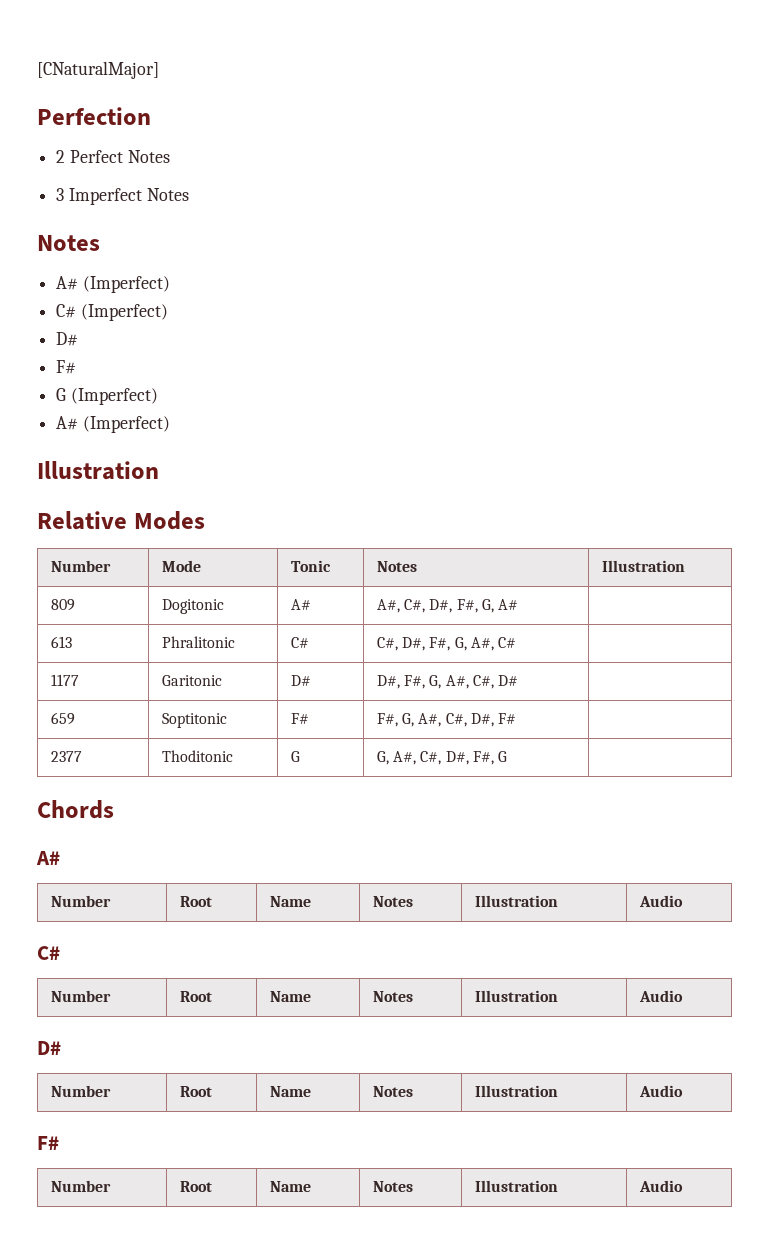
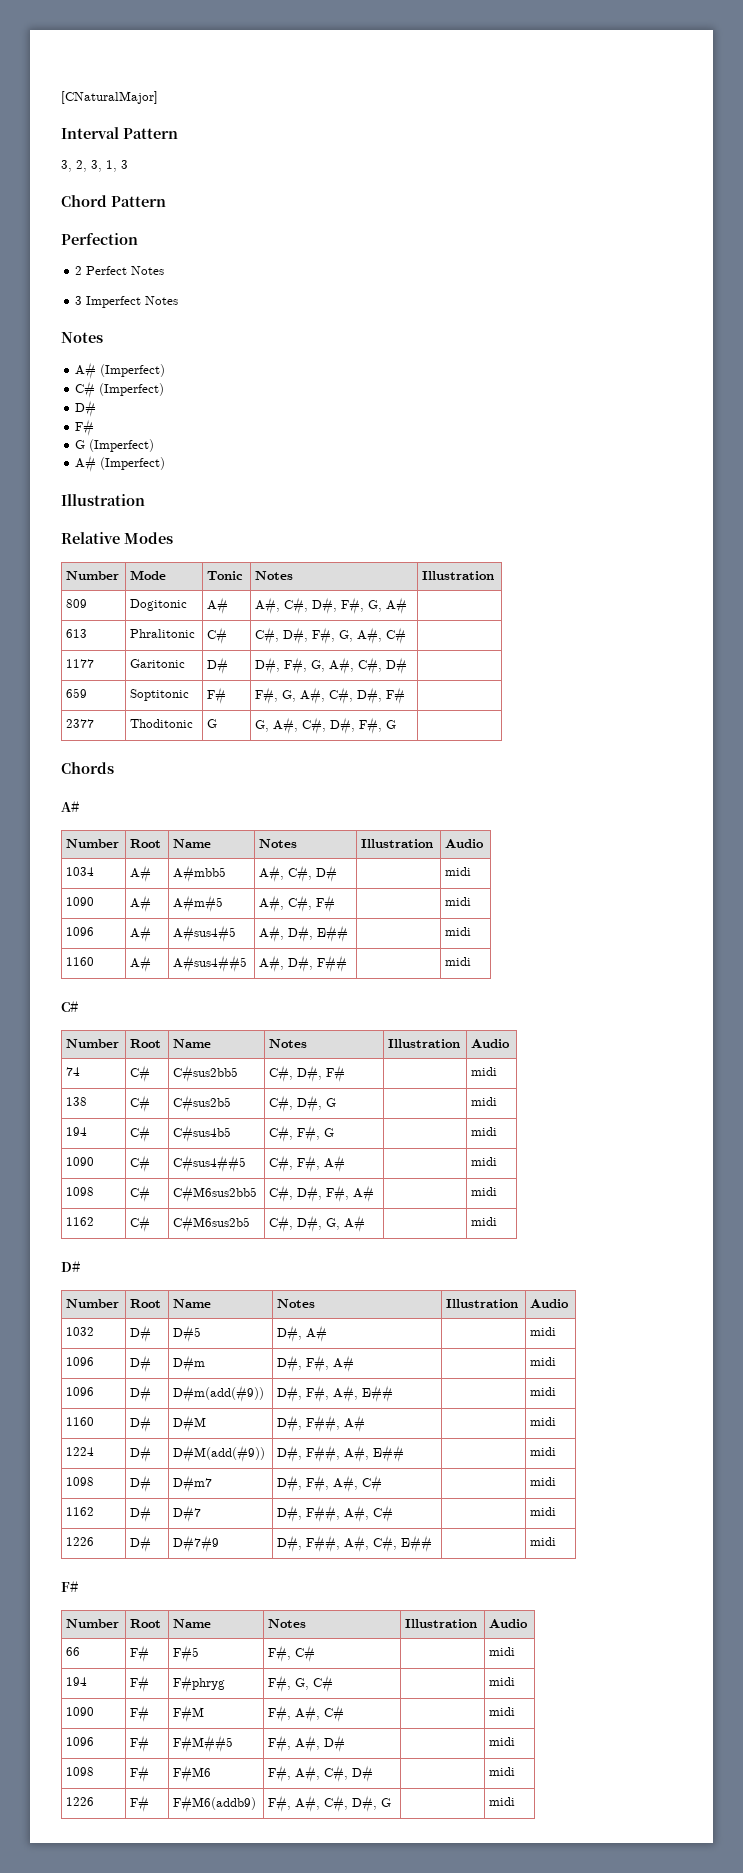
(159, 70) none -> [61,127,178,139] [61,160,128,172] [61,195,166,207] // Interval Pattern // 3, 2, 3, 1, 3 // Chord Pattern
(683, 901) none -> [66,867,95,876] [130,865,152,882] [173,865,227,882] [259,865,338,882] [445,867,472,876] [66,897,95,906] [130,895,152,912] [173,895,224,912] [259,895,336,912] [445,897,472,906] [66,927,95,936] [130,925,152,942] [173,925,237,942] [259,925,349,942] [445,927,472,936] [66,957,95,966] [130,955,152,972] [173,955,248,972] [259,955,348,972] [445,957,472,966] // 1034 | A# | A#mbb5 | A#, C#, D# | | midi // 1090 | A# | A#m#5 | A#, C#, F# | | midi // 1096 | A# | A#sus4#5 | A#, D#, E## | | midi // 1160 | A# | A#sus4##5 | A#, D#, F## | | midi
(683, 996) none -> [66,1067,81,1076] [130,1065,151,1082] [173,1065,239,1082] [269,1065,346,1082] [471,1067,498,1076] [66,1097,88,1106] [130,1095,151,1112] [173,1095,232,1112] [269,1095,337,1112] [471,1097,498,1106] [66,1127,88,1136] [130,1125,151,1142] [173,1125,232,1142] [269,1125,335,1142] [471,1127,498,1136] [66,1157,95,1166] [130,1155,151,1172] [173,1155,247,1172] [269,1155,346,1172] [471,1157,498,1166] [66,1187,95,1196] [130,1185,151,1202] [173,1185,258,1202] [269,1185,375,1202] [471,1187,498,1196] [66,1217,95,1226] [130,1215,151,1232] [173,1215,251,1232] [269,1215,366,1232] [471,1217,498,1226] // 74 | C# | C#sus2bb5 | C#, D#, F# | | midi // 138 | C# | C#sus2b5 | C#, D#, G | | midi // 194 | C# | C#sus4b5 | C#, F#, G | | midi // 1090 | C# | C#sus4##5 | C#, F#, A# | | midi // 1098 | C# | C#M6sus2bb5 | C#, D#, F#, A# | | midi // 1162 | C# | C#M6sus2b5 | C#, D#, G, A# | | midi
(683, 1091) none -> [66,1327,95,1336] [130,1325,152,1342] [173,1325,202,1342] [277,1325,328,1342] [530,1327,557,1336] [66,1357,95,1366] [130,1355,152,1372] [173,1355,206,1372] [277,1355,355,1372] [530,1357,557,1366] [66,1387,95,1396] [130,1385,152,1402] [173,1385,265,1402] [277,1385,394,1402] [530,1387,557,1396] [66,1417,95,1426] [130,1415,152,1432] [173,1415,207,1432] [277,1415,366,1432] [530,1417,557,1426] [66,1447,95,1456] [130,1445,152,1462] [173,1445,266,1462] [277,1445,405,1462] [530,1447,557,1456] [66,1477,95,1486] [130,1475,152,1492] [173,1475,213,1492] [277,1475,383,1492] [530,1477,557,1486] [66,1507,95,1516] [130,1505,152,1522] [173,1505,202,1522] [277,1505,394,1522] [530,1507,557,1516] [66,1537,95,1546] [130,1535,152,1552] [173,1535,220,1552] [277,1535,433,1552] [530,1537,557,1546] // 1032 | D# | D#5 | D#, A# | | midi // 1096 | D# | D#m | D#, F#, A# | | midi // 1096 | D# | D#m(add(#9)) | D#, F#, A#, E## | | midi // 1160 | D# | D#M | D#, F##, A# | | midi // 1224 | D# | D#M(add(#9)) | D#, F##, A#, E## | | midi // 1098 | D# | D#m7 | D#, F#, A#, C# | | midi // 1162 | D# | D#7 | D#, F##, A#, C# | | midi // 1226 | D# | D#7#9 | D#, F##, A#, C#, E## | | midi
(683, 1186) none -> [66,1647,81,1656] [130,1645,150,1662] [173,1645,200,1662] [268,1645,316,1662] [489,1647,516,1656] [66,1677,88,1686] [130,1675,150,1692] [173,1675,226,1692] [268,1675,334,1692] [489,1677,516,1686] [66,1707,95,1716] [130,1705,150,1722] [173,1705,205,1722] [268,1705,345,1722] [489,1707,516,1716] [66,1737,95,1746] [130,1735,150,1752] [173,1735,234,1752] [268,1735,346,1752] [489,1737,516,1746] [66,1767,95,1776] [130,1765,150,1782] [173,1765,212,1782] [268,1765,374,1782] [489,1767,516,1776] [66,1797,95,1806] [130,1795,150,1812] [173,1795,257,1812] [268,1795,392,1812] [489,1797,516,1806] // 66 | F# | F#5 | F#, C# | | midi // 194 | F# | F#phryg | F#, G, C# | | midi // 1090 | F# | F#M | F#, A#, C# | | midi // 1096 | F# | F#M##5 | F#, A#, D# | | midi // 1098 | F# | F#M6 | F#, A#, C#, D# | | midi // 1226 | F# | F#M6(addb9) | F#, A#, C#, D#, G | | midi

